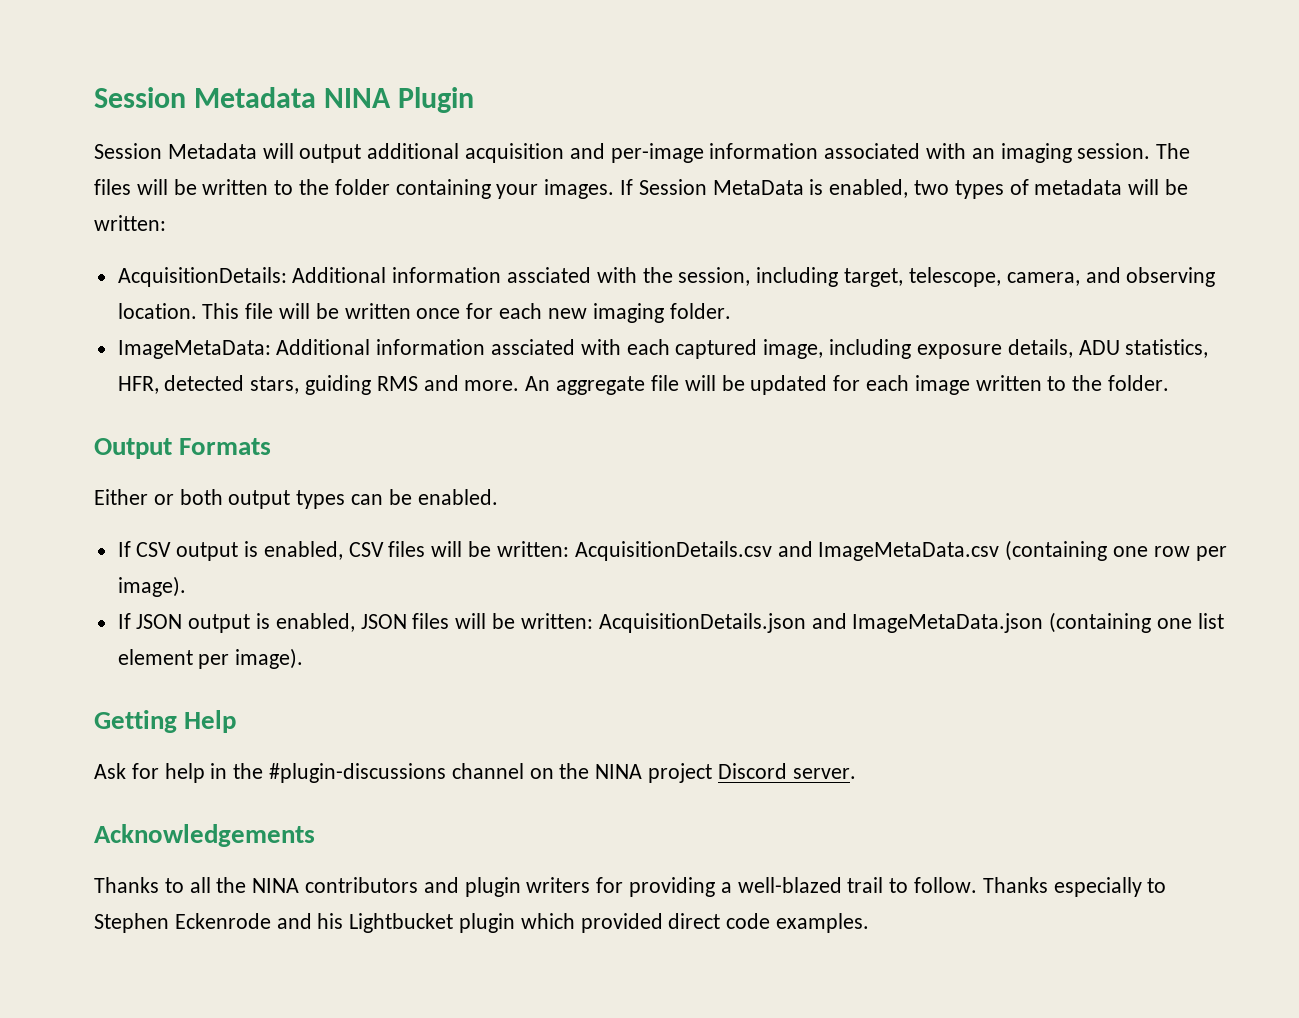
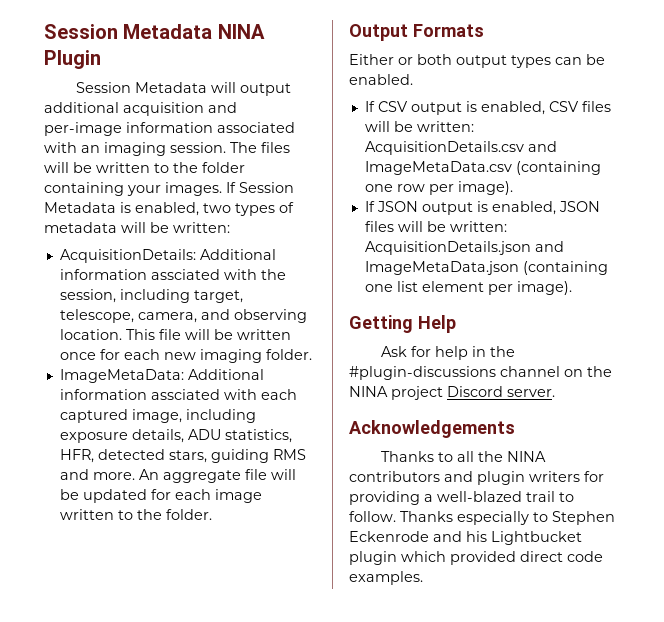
[712,180,804,195] MetaData -> [44,202,116,213] Metadata

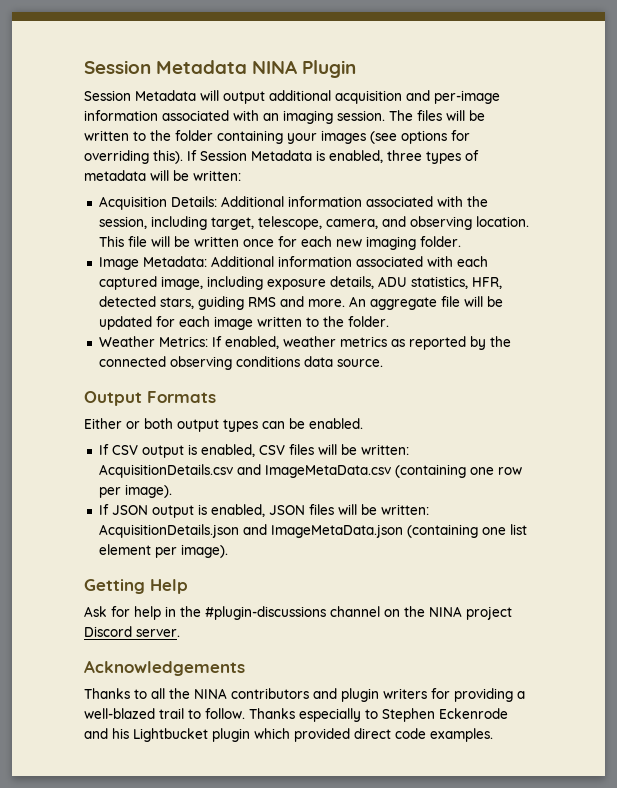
[165,182,222,196] images. -> [321,130,470,144] [84,150,183,164] images (see options for overriding this).
[203,203,231,213] two -> [387,150,422,161] three
[59,249,276,263] [59,269,220,280] AcquisitionDetails: Additional information assciated -> [98,196,433,210] Acquisition Details: Additional information associated
[59,369,264,383] [59,389,220,400] ImageMetaData: Additional information assciated -> [98,256,423,270] Image Metadata: Additional information associated
(212, 514) none -> [98,336,511,350] [98,356,383,370] // Weather Metrics: If enabled, weather metrics as reported by the connected observing conditions data source.

